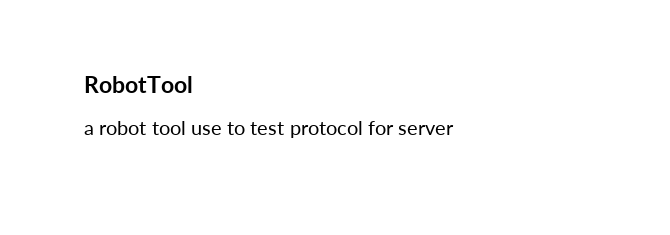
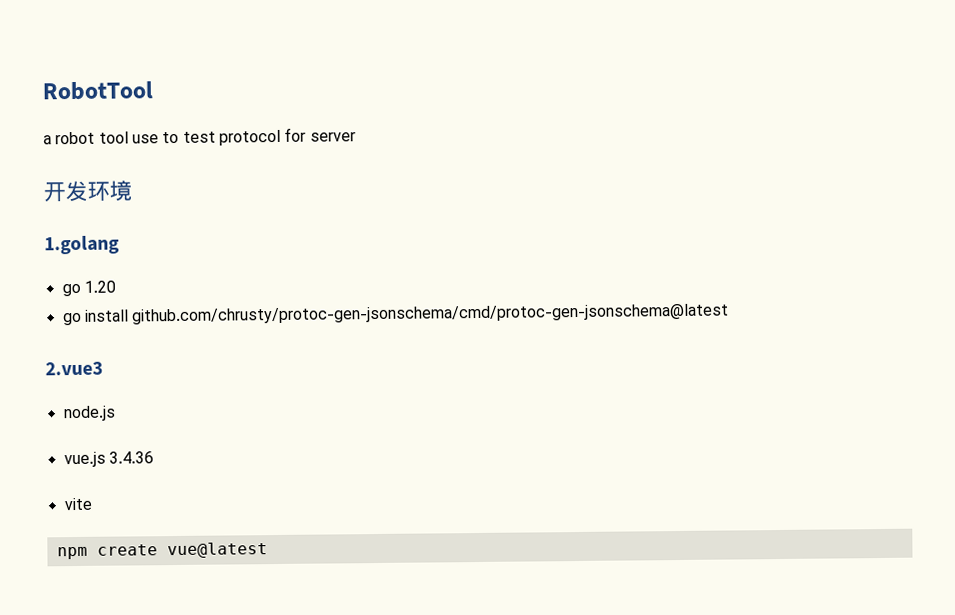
(455, 130) none -> [43,180,132,203] [44,235,120,255] [61,280,116,297] [62,303,730,326] [45,361,103,376] [62,405,116,422] [63,451,154,468] [63,497,92,511] [56,542,268,560] // 开发环境 // 1.golang // go 1.20 // go install github.com/chrusty/protoc-gen-jsonschema/cmd/protoc-gen-jsonschema@latest // 2.vue3 // node.js // vue.js 3.4.36 // vite // npm create vue@latest

